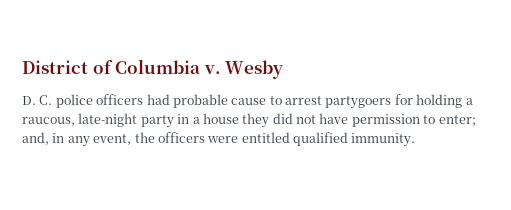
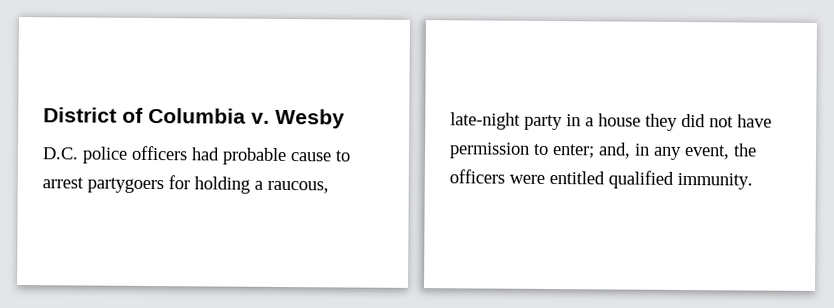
[22,95,53,105] D. C. -> [42,147,79,160] D.C.

